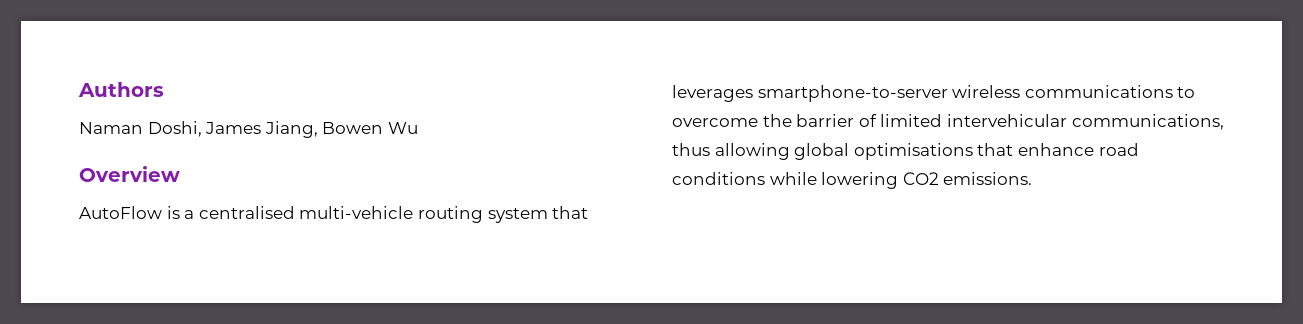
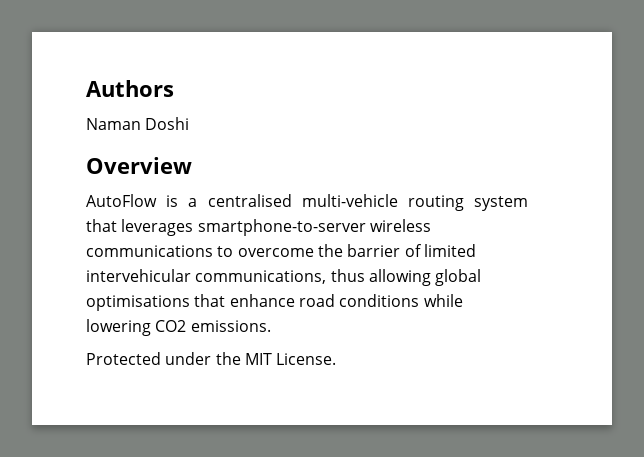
[147,121,418,138] Doshi, James Jiang, Bowen Wu -> [145,117,190,130] Doshi
(1033, 178) none -> [86,352,337,365] // Protected under the MIT License.

